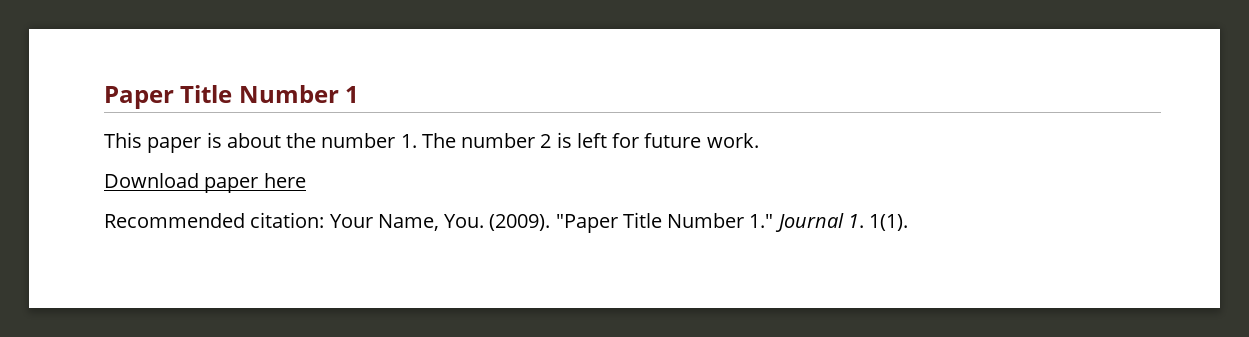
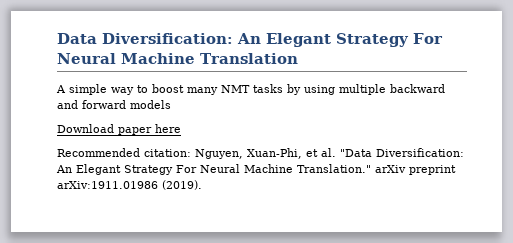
[104,85,360,109] [104,132,759,153] Paper Title Number 1 // This paper is about the number 1. The number 2 is left for future work. -> [57,33,443,47] [57,53,298,64] [56,84,445,95] [57,100,171,109] Data Diversification: An Elegant Strategy For Neural Machine Translation // A simple way to boost many NMT tasks by using multiple backward and forward models
[329,212,909,233] Your Name, You. (2009). "Paper Title Number 1." Journal 1. 1(1). -> [195,148,464,159] [56,164,456,175] [57,180,202,190] Nguyen, Xuan-Phi, et al. "Data Diversification: An Elegant Strategy For Neural Machine Translation." arXiv preprint arXiv:1911.01986 (2019).

